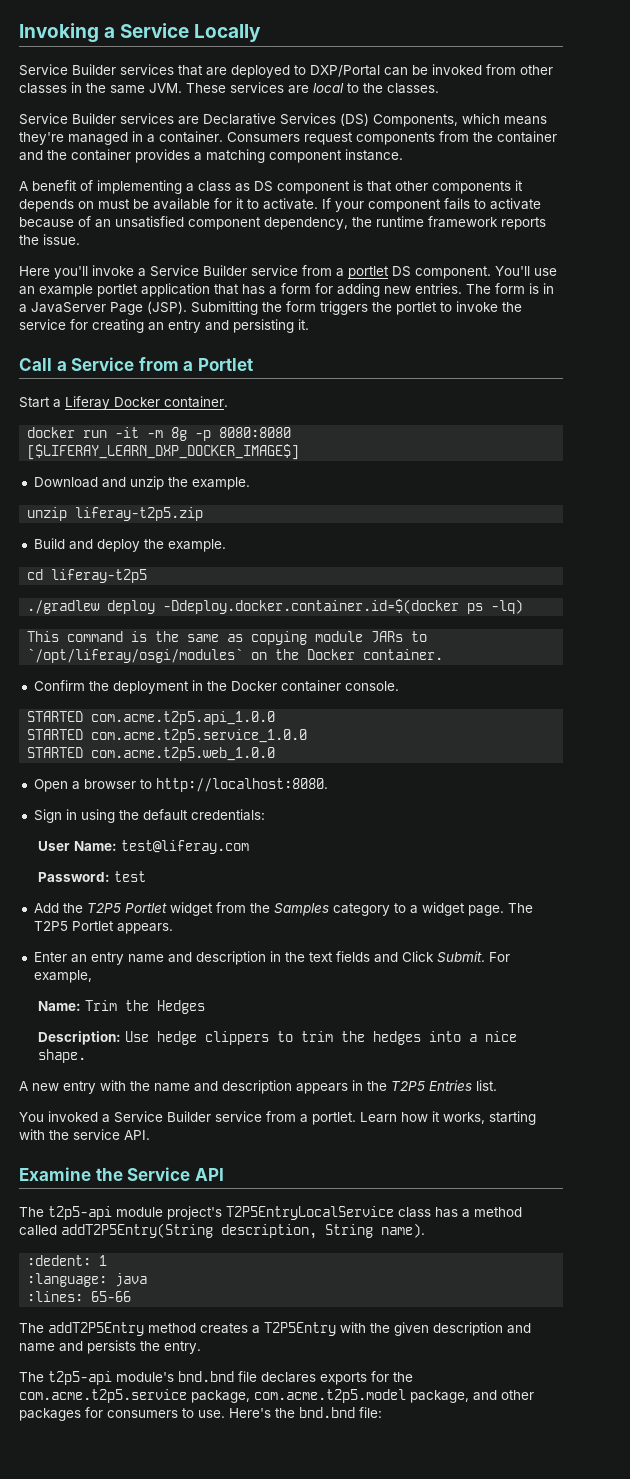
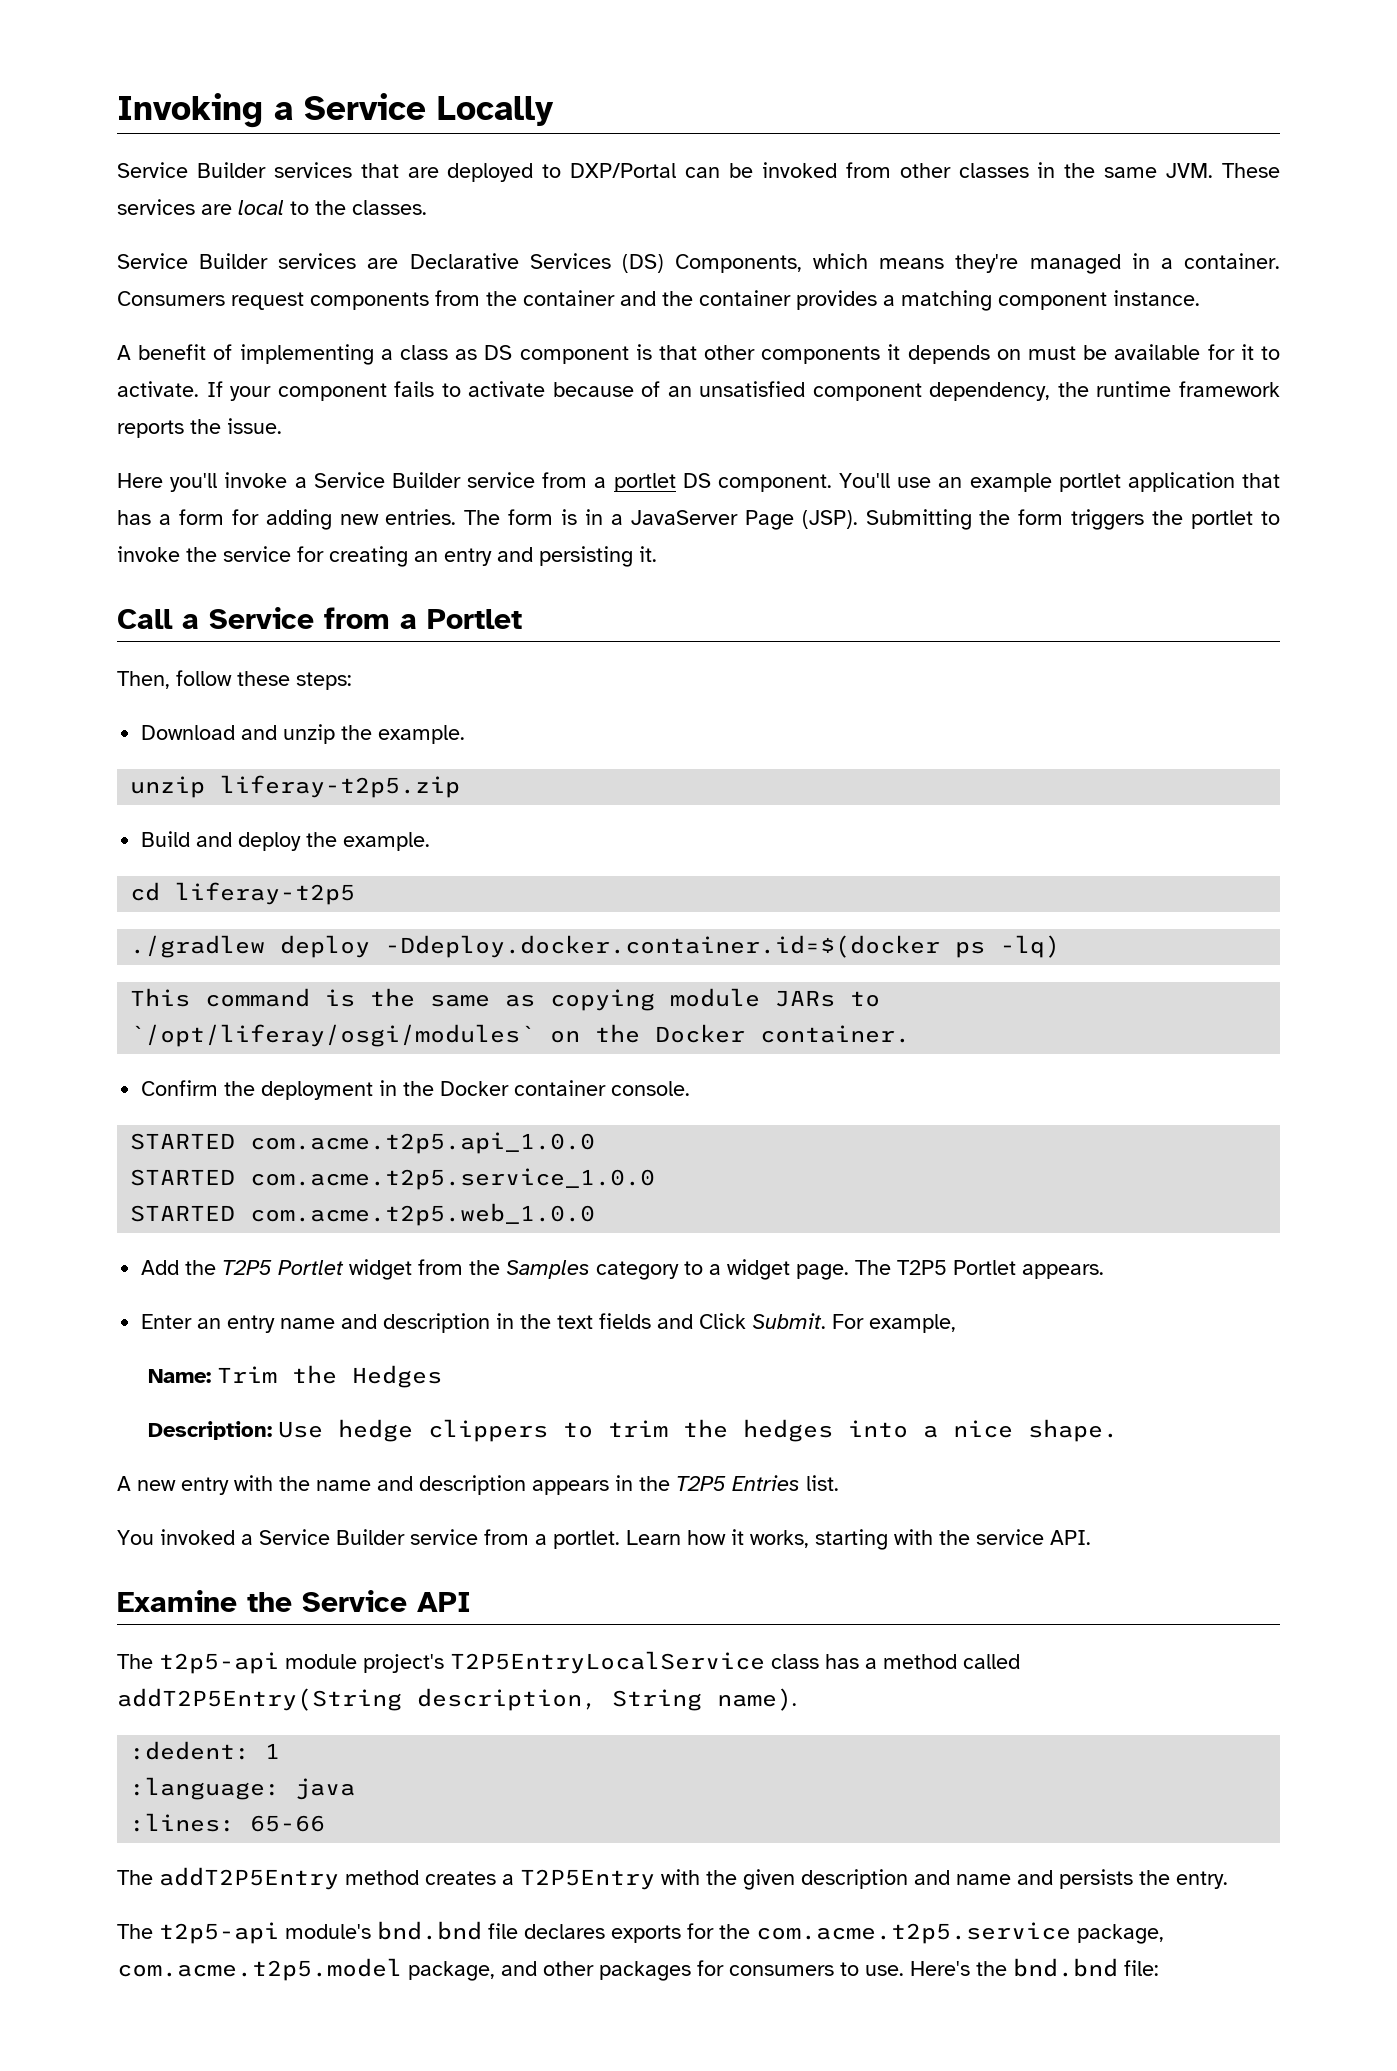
[19,396,228,410] [27,427,292,441] [27,444,300,460] Start a Liferay Docker container. // docker run -it -m 8g -p 8080:8080 [$LIFERAY_LEARN_DXP_DOCKER_IMAGE$] -> [117,670,352,690] Then, follow these steps:
[33,778,328,792] [33,809,265,823] [37,840,249,854] [37,871,146,882] // Open a browser to http://localhost:8080. // Sign in using the default credentials: // User Name: test@liferay.com // Password: test -> (596, 1214) none

